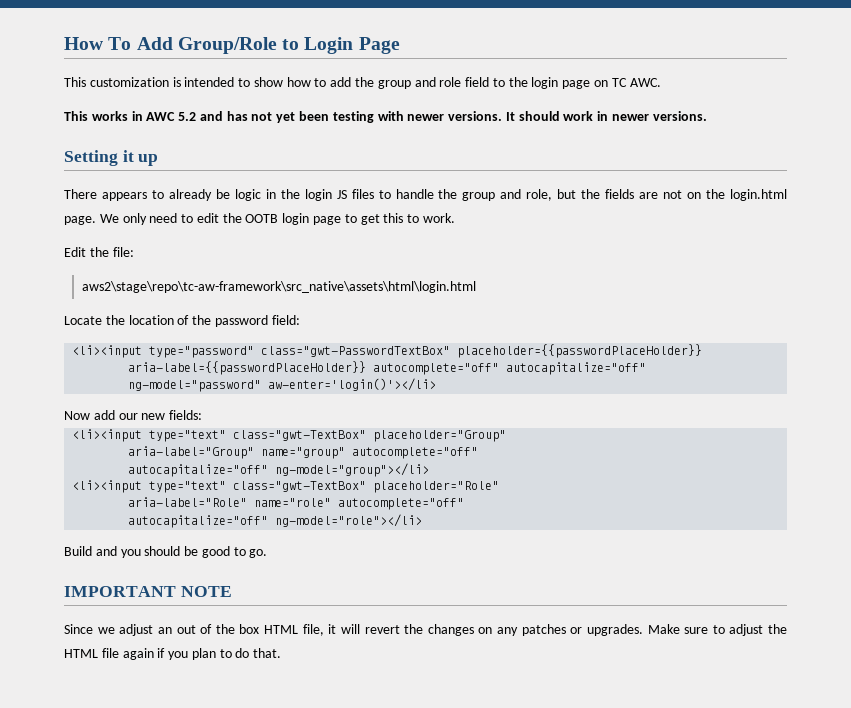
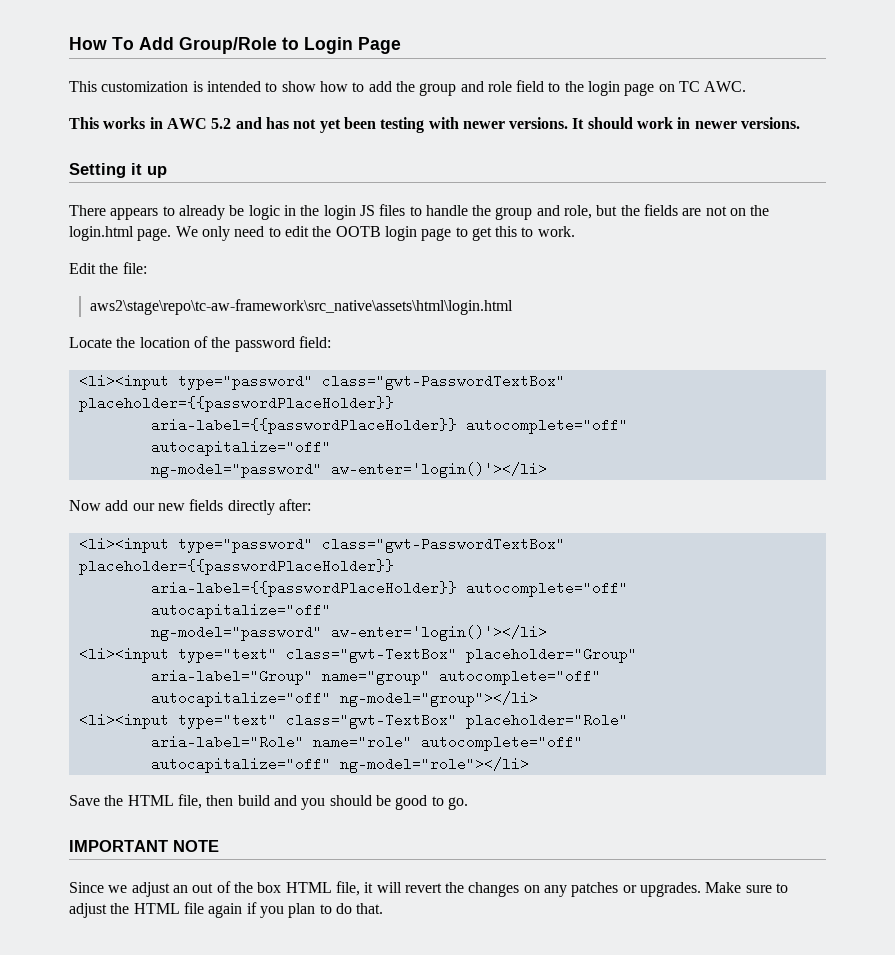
[169,410,203,420] fields: -> [189,499,311,515] [78,537,565,553] [78,559,394,575] [150,581,628,597] [150,603,331,619] [150,625,547,641] fields directly after: // <li><input type="password" class="gwt-PasswordTextBox" placeholder={{passwordPlaceHolder}} // aria-label={{passwordPlaceHolder}} autocomplete="off" autocapitalize="off" // ng-model="password" aw-enter='login()'></li>
[64,546,92,556] Build -> [69,794,270,809] Save the HTML file, then build

